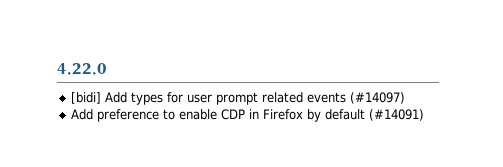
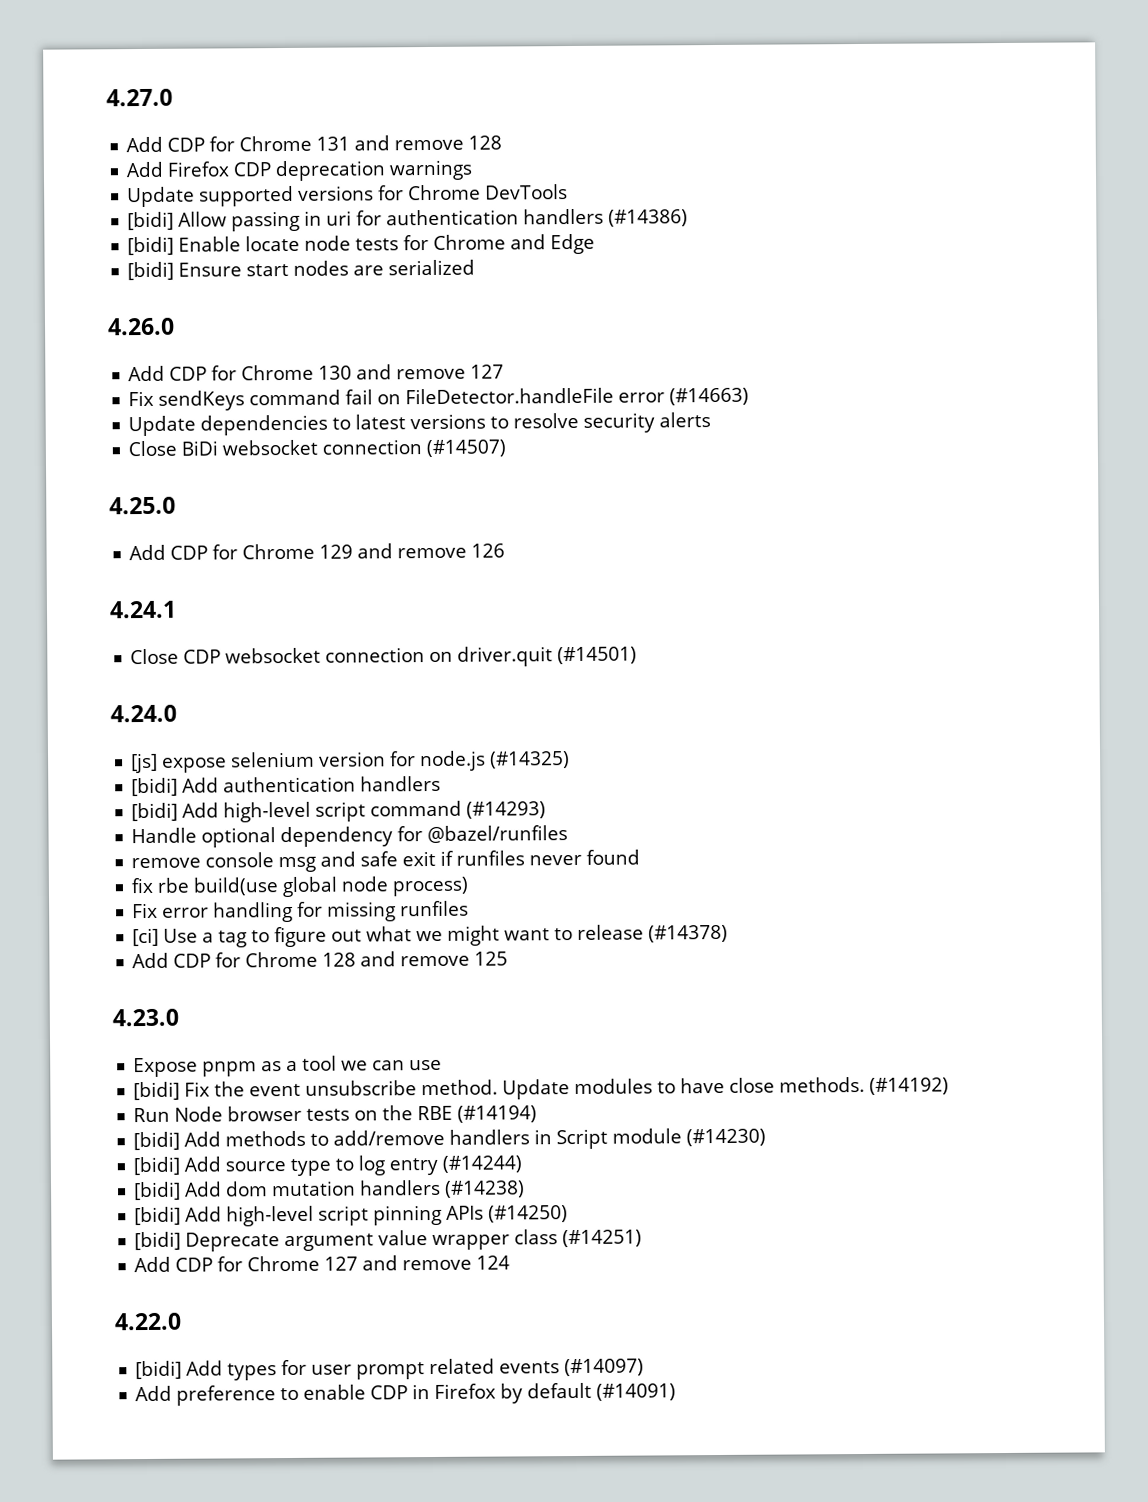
(57, 69) none -> [106,88,173,107] [126,135,503,153] [126,159,474,182] [127,184,569,208] [127,208,689,232] [127,233,596,256] [127,259,476,281] [107,317,175,336] [128,364,505,382] [128,387,750,411] [128,412,712,437] [128,439,507,458] [109,496,176,515] [129,543,506,561] [109,600,177,619] [130,646,638,667] [110,704,177,723] [131,750,571,774] [131,775,442,797] [131,800,547,823] [131,825,569,848] [131,849,641,873] [131,876,470,898] [132,900,470,923] [132,924,729,948] [132,951,509,969] [112,1008,179,1027] [133,1055,443,1078] [133,1076,950,1101] [133,1105,538,1123] [133,1128,767,1151] [133,1155,523,1176] [133,1179,526,1201] [134,1204,569,1227] [134,1229,643,1252] [134,1255,511,1273] 4.27.0 // Add CDP for Chrome 131 and remove 128 // Add Firefox CDP deprecation warnings // Update supported versions for Chrome DevTools // [bidi] Allow passing in uri for authentication handlers (#14386) // [bidi] Enable locate node tests for Chrome and Edge // [bidi] Ensure start nodes are serialized // 4.26.0 // Add CDP for Chrome 130 and remove 127 // Fix sendKeys command fail on FileDetector.handleFile error (#14663) // Update dependencies to latest versions to resolve security alerts // Close BiDi websocket connection (#14507) // 4.25.0 // Add CDP for Chrome 129 and remove 126 // 4.24.1 // Close CDP websocket connection on driver.quit (#14501) // 4.24.0 // [js] expose selenium version for node.js (#14325) // [bidi] Add authentication handlers // [bidi] Add high-level script command (#14293) // Handle optional dependency for @bazel/runfiles // remove console msg and safe exit if runfiles never found // fix rbe build(use global node process) // Fix error handling for missing runfiles // [ci] Use a tag to figure out what we might want to release (#14378) // Add CDP for Chrome 128 and remove 125 // 4.23.0 // Expose pnpm as a tool we can use // [bidi] Fix the event unsubscribe method. Update modules to have close methods. (#14192) // Run Node browser tests on the RBE (#14194) // [bidi] Add methods to add/remove handlers in Script module (#14230) // [bidi] Add source type to log entry (#14244) // [bidi] Add dom mutation handlers (#14238) // [bidi] Add high-level script pinning APIs (#14250) // [bidi] Deprecate argument value wrapper class (#14251) // Add CDP for Chrome 127 and remove 124 //

